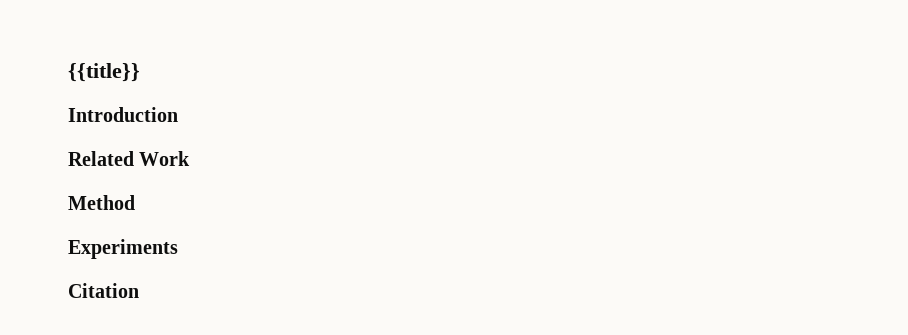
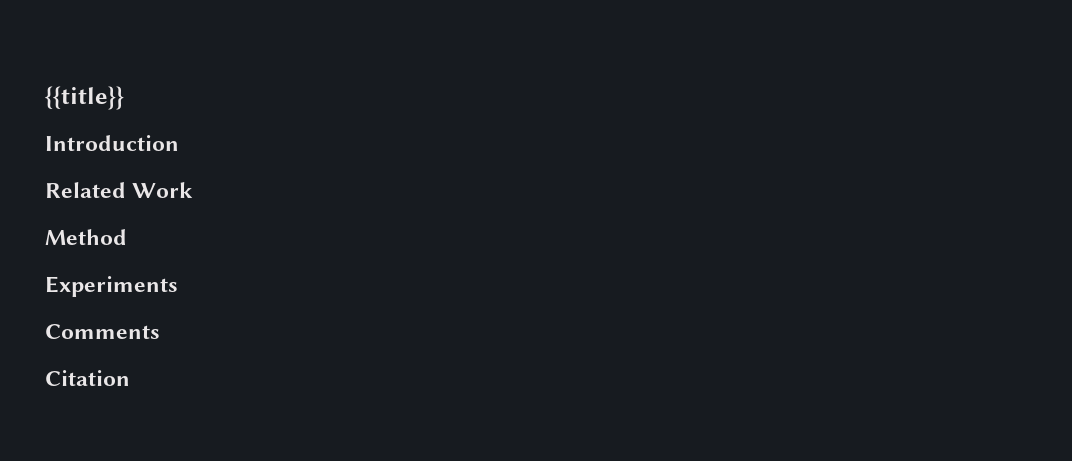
(178, 249) none -> [45,324,160,339] // Comments

